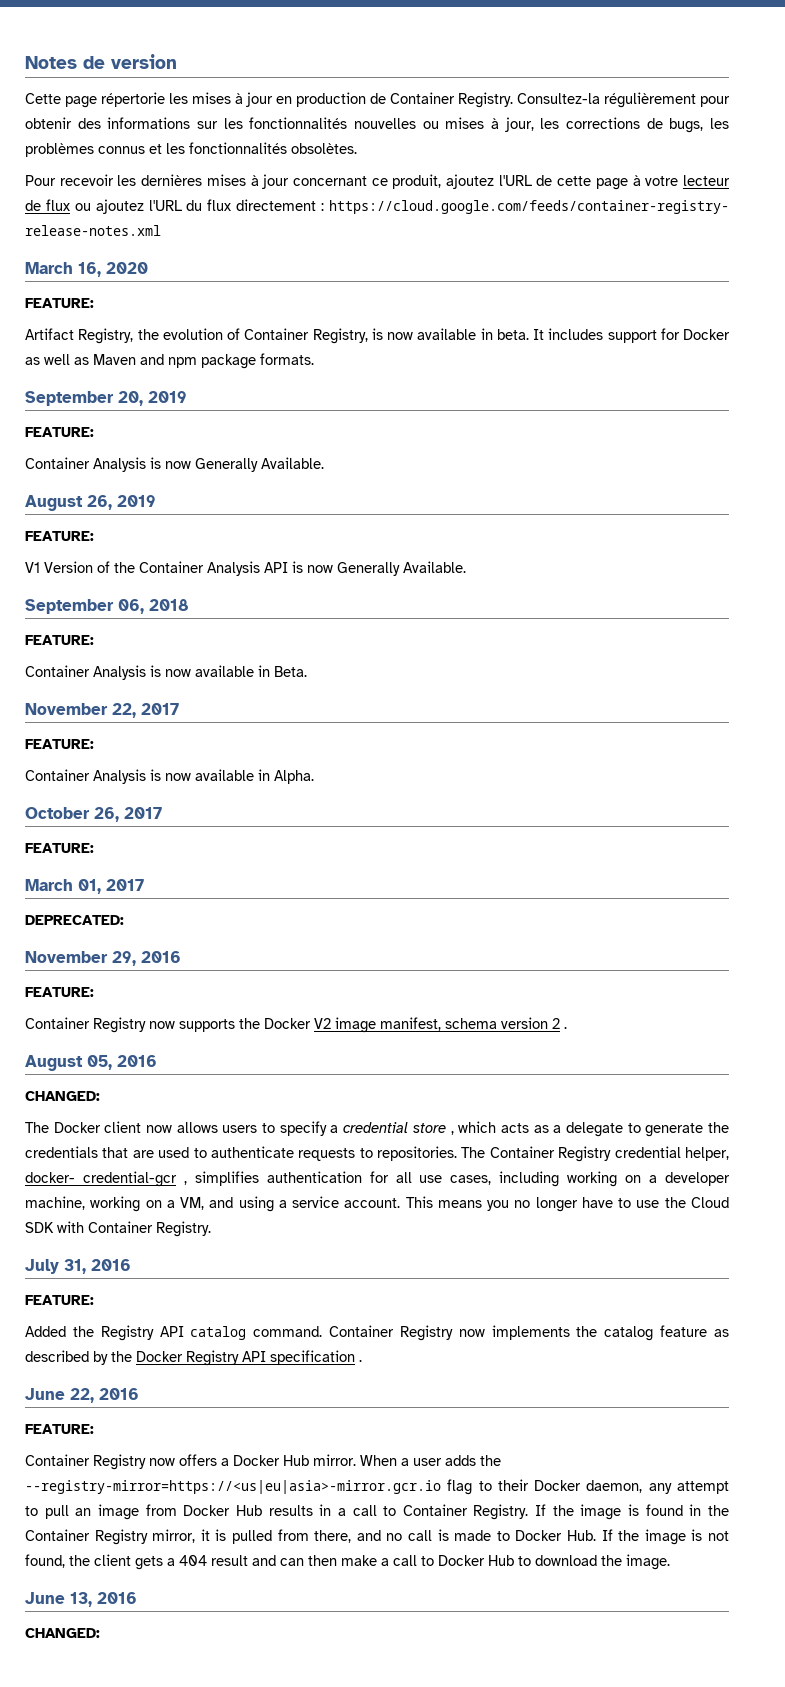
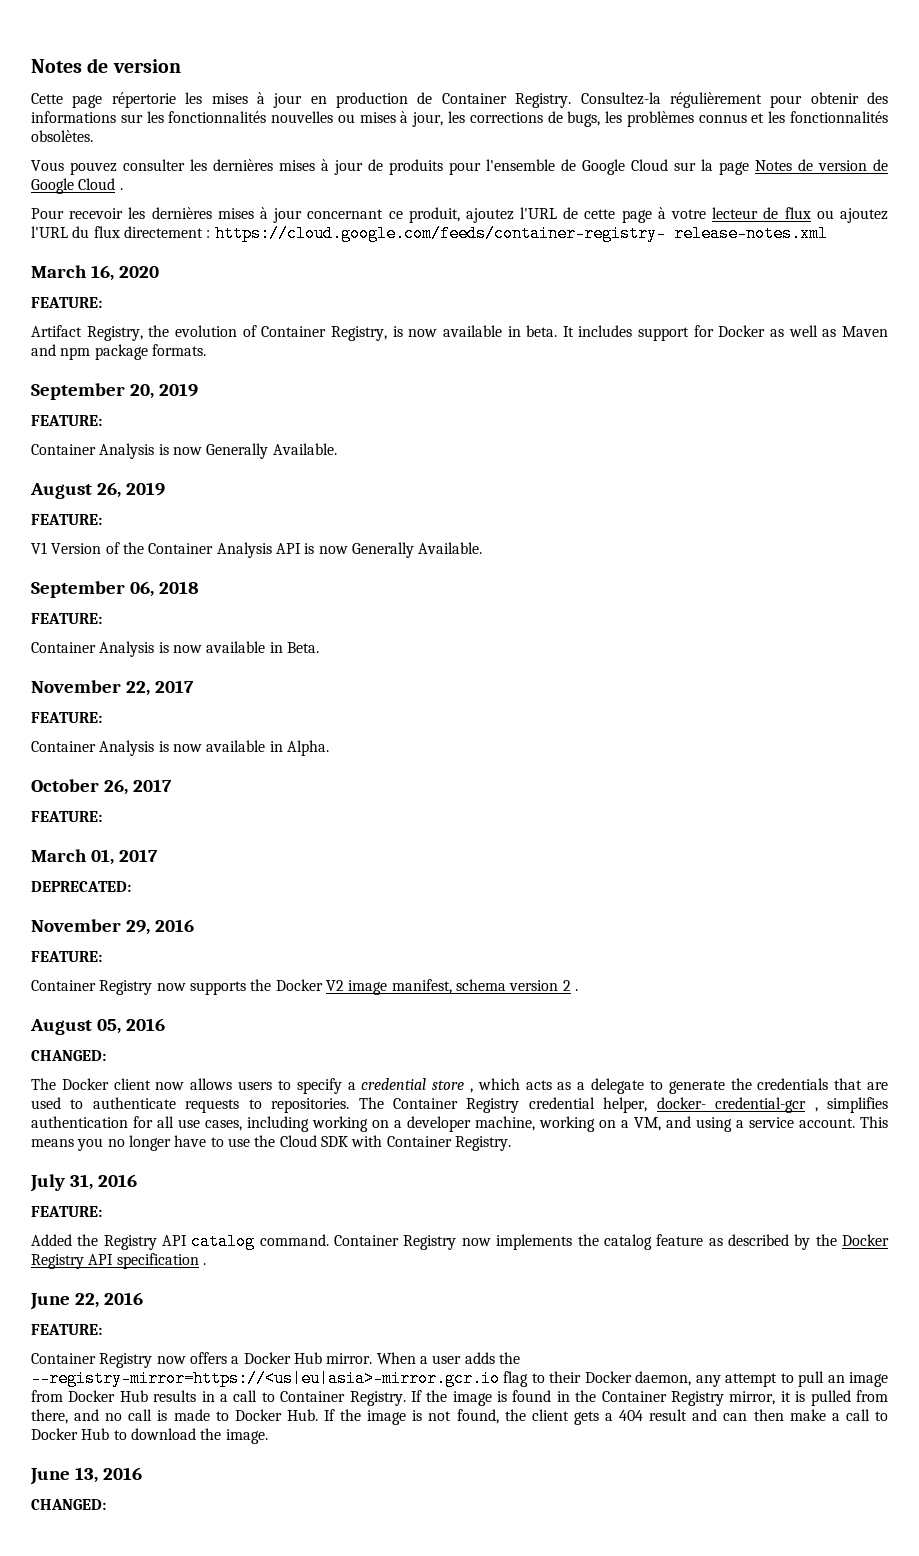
(357, 148) none -> [31,159,888,175] [31,178,123,194] // Vous pouvez consulter les dernières mises à jour de produits pour l'ensemble de Google Cloud sur la page Notes de version de Google Cloud .

